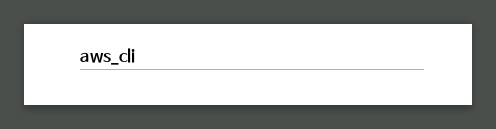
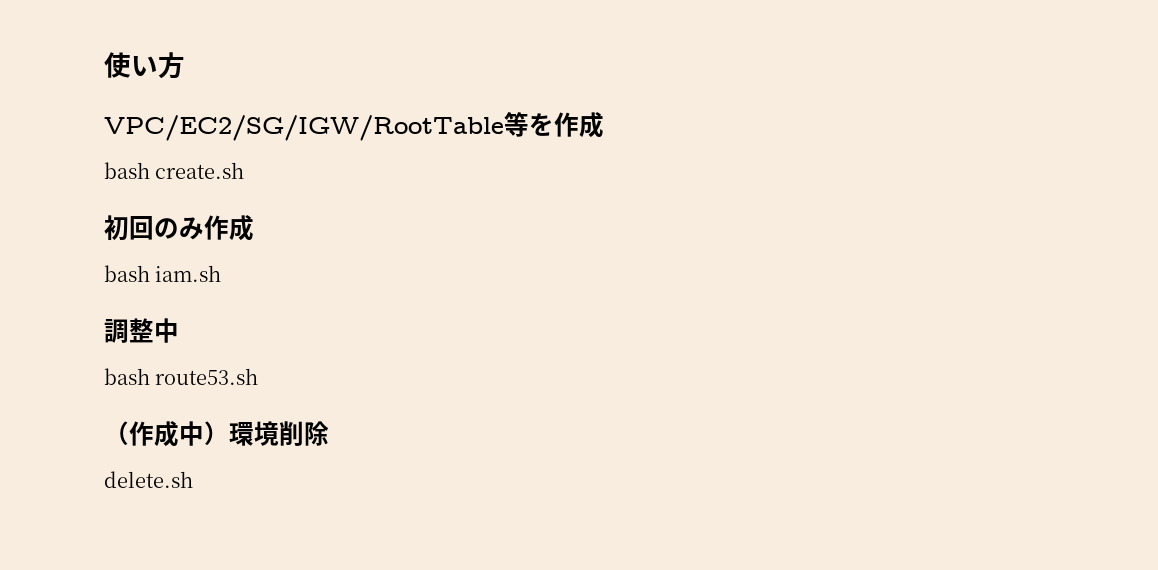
[80,48,135,65] aws_cli -> [104,52,185,79] [104,112,604,141] [104,162,245,179] [104,215,254,241] [104,265,222,282] [104,318,179,343] [104,368,259,385] [104,421,329,447] [104,471,193,488] 使い方 // VPC/EC2/SG/IGW/RootTable等を作成 // bash create.sh // 初回のみ作成 // bash iam.sh // 調整中 // bash route53.sh // （作成中）環境削除 // delete.sh

